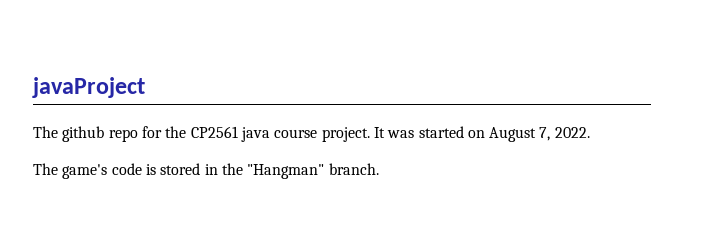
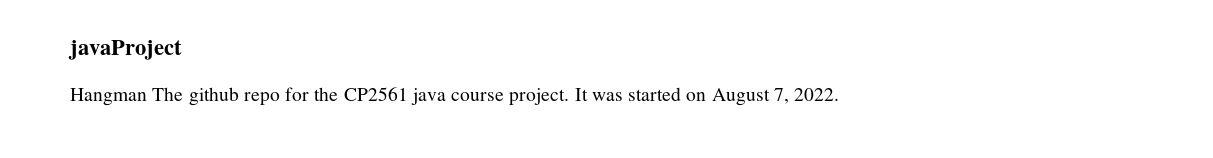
(145, 87) none -> [70,88,147,106] Hangman
[33,163,379,179] // The game's code is stored in the "Hangman" branch. -> (840, 94) none

